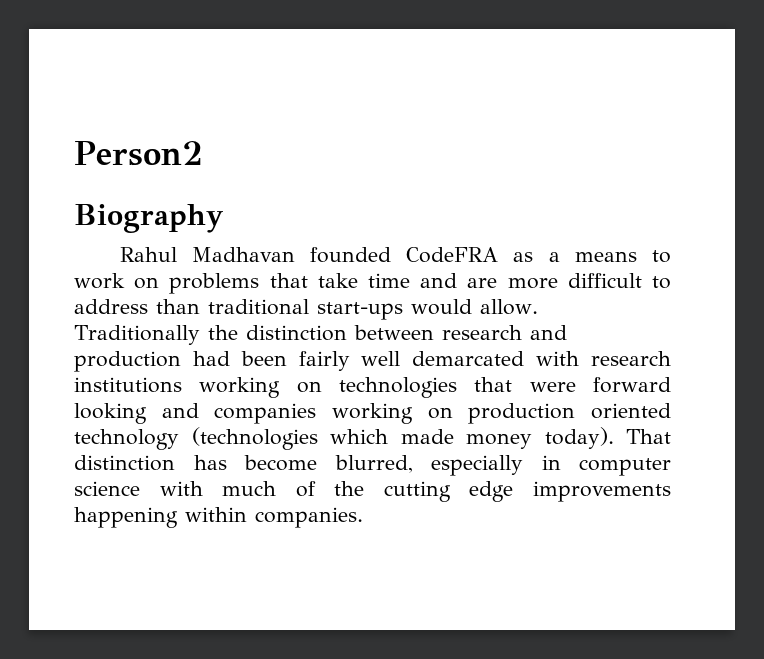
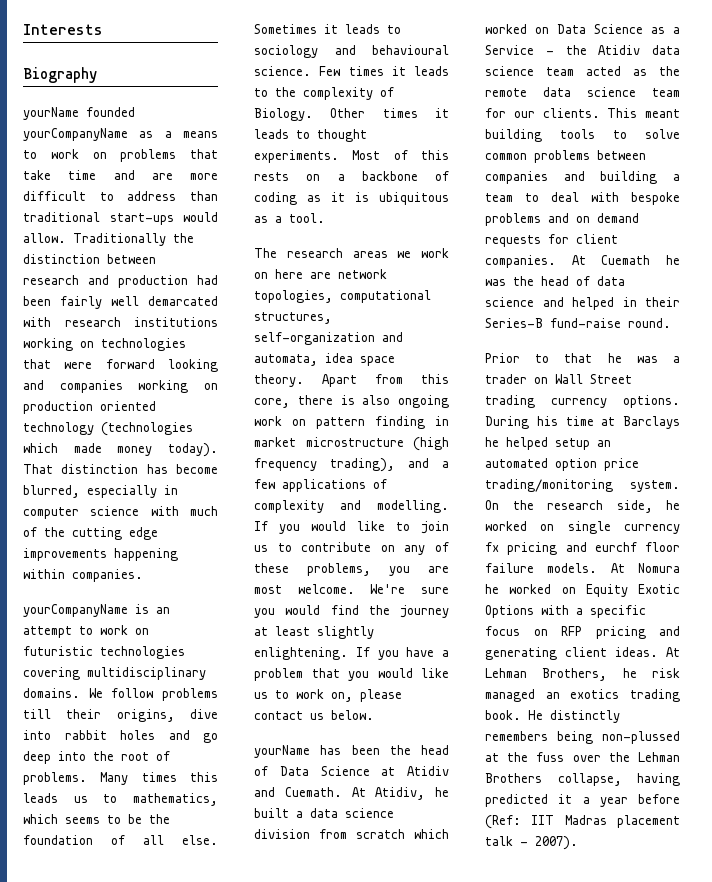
[74,141,203,166] Person2 -> [23,24,103,35] Interests
[119,247,499,263] Rahul Madhavan founded CodeFRA -> [23,107,135,120] [23,128,128,141] yourName founded yourCompanyName
(363, 517) none -> [23,604,170,617] [23,625,149,638] [23,646,185,659] [23,667,206,680] [23,688,218,701] [23,709,219,722] [23,730,218,743] [23,751,170,764] [23,772,218,785] [23,793,218,806] [23,814,170,824] [23,835,218,845] [254,24,401,34] [254,45,449,58] [254,66,449,76] [254,87,394,100] [254,108,449,121] [254,129,367,142] [254,150,449,163] [254,171,449,181] [254,192,449,205] [254,213,325,223] [254,248,449,258] [254,269,387,279] [254,290,431,303] [254,312,332,324] [254,332,403,345] [254,353,395,366] [254,374,449,387] [254,395,449,408] [254,416,449,429] [254,437,449,451] [254,458,449,472] [254,479,387,492] [254,500,449,513] [254,521,449,534] [254,542,449,555] [254,563,449,576] [254,584,449,594] [254,605,449,618] [254,626,374,639] [254,647,449,660] [254,668,449,681] [254,689,402,702] [254,710,374,720] [254,745,449,758] [254,766,449,776] [254,787,449,800] [254,808,394,818] [254,829,449,839] [485,24,680,34] [485,45,680,55] [485,66,680,76] [485,87,680,97] [485,108,680,118] [485,129,680,142] [485,150,646,163] [485,171,680,184] [485,192,680,205] [485,213,639,226] [485,234,618,247] [485,255,680,268] [485,276,625,286] [485,297,680,310] [485,318,671,328] [485,353,680,363] [485,374,632,384] [485,395,680,408] [485,416,680,429] [485,437,611,450] [485,458,639,471] [485,479,680,492] [485,500,680,513] [485,521,680,534] [485,542,680,555] [485,563,680,573] [485,584,680,597] [485,605,646,618] [485,626,680,639] [485,647,680,660] [485,668,680,681] [485,689,680,702] [485,710,620,723] [485,731,680,744] [485,752,680,762] [485,773,680,786] [485,794,680,807] [485,815,680,829] [485,836,578,850] // yourCompanyName is an attempt to work on futuristic technologies covering multidisciplinary domains. We follow problems till their origins, dive into rabbit holes and go deep into the root of problems. Many times this leads us to mathematics, which seems to be the foundation of all else. Sometimes it leads to sociology and behavioural science. Few times it leads to the complexity of Biology. Other times it leads to thought experiments. Most of this rests on a backbone of coding as it is ubiquitous as a tool. // The research areas we work on here are network topologies, computational structures, self-organization and automata, idea space theory. Apart from this core, there is also ongoing work on pattern finding in market microstructure (high frequency trading), and a few applications of complexity and modelling. If you would like to join us to contribute on any of these problems, you are most welcome. We're sure you would find the journey at least slightly enlightening. If you have a problem that you would like us to work on, please contact us below. // yourName has been the head of Data Science at Atidiv and Cuemath. At Atidiv, he built a data science division from scratch which worked on Data Science as a Service - the Atidiv data science team acted as the remote data science team for our clients. This meant building tools to solve common problems between companies and building a team to deal with bespoke problems and on demand requests for client companies. At Cuemath he was the head of data science and helped in their Series-B fund-raise round. // Prior to that he was a trader on Wall Street trading currency options. During his time at Barclays he helped setup an automated option price trading/monitoring system. On the research side, he worked on single currency fx pricing and eurchf floor failure models. At Nomura he worked on Equity Exotic Options with a specific focus on RFP pricing and generating client ideas. At Lehman Brothers, he risk managed an exotics trading book. He distinctly remembers being non-plussed at the fuss over the Lehman Brothers collapse, having predicted it a year before (Ref: IIT Madras placement talk - 2007).

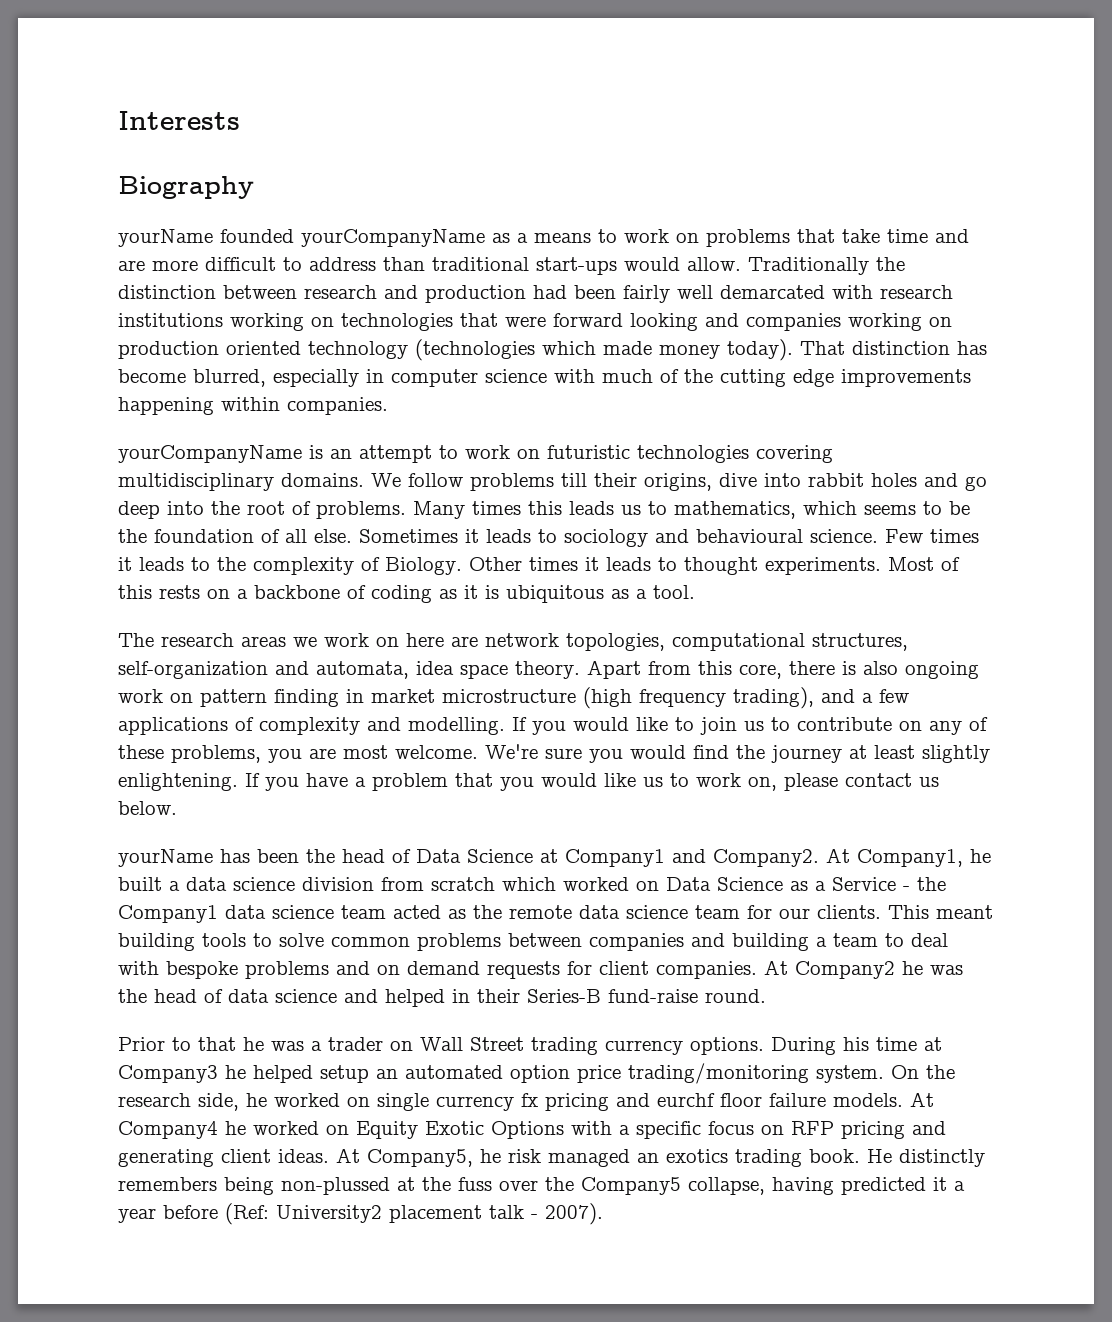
[407,766,449,776] [254,787,426,800] Atidiv and Cuemath. At Atidiv, -> [565,848,963,867] Company1 and Company2. At Company1,
[598,45,641,55] Atidiv -> [118,905,218,923] Company1
[601,255,651,265] Cuemath -> [795,961,895,979] Company2
[623,416,680,429] Barclays -> [118,1065,218,1083] Company3
[638,563,680,573] Nomura -> [118,1121,218,1139] Company4
[485,668,608,681] Lehman Brothers, -> [367,1149,473,1167] Company5,
[638,752,680,762] [485,773,542,783] Lehman Brothers -> [581,1177,681,1195] Company5
[531,815,607,825] IIT Madras -> [276,1205,382,1223] University2

